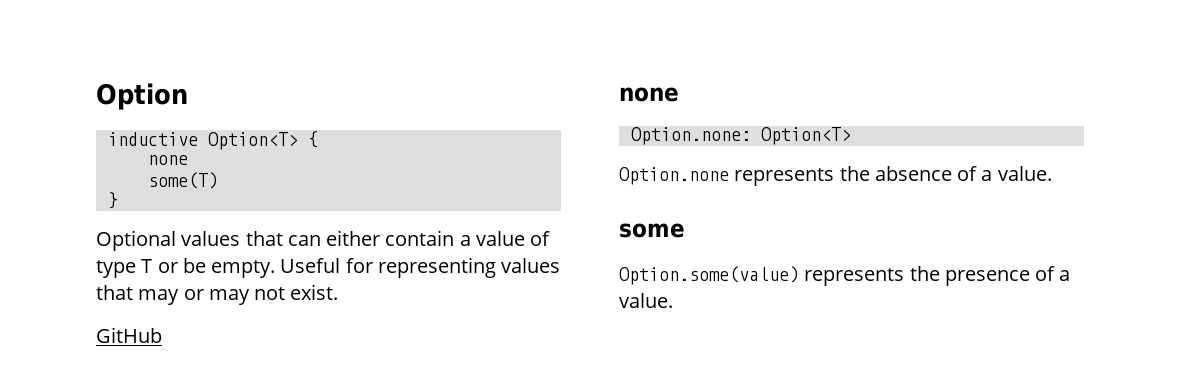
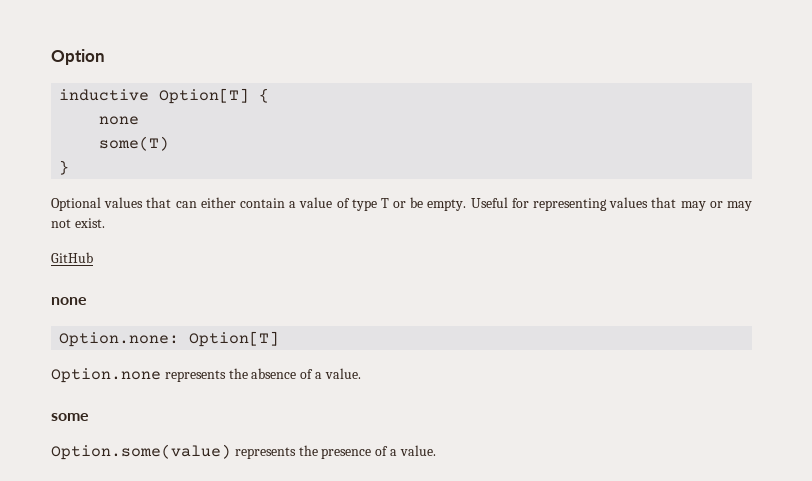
[207,132,298,150] Option<T> -> [159,88,250,104] Option[T]
[760,127,851,145] Option<T> -> [189,331,280,347] Option[T]

